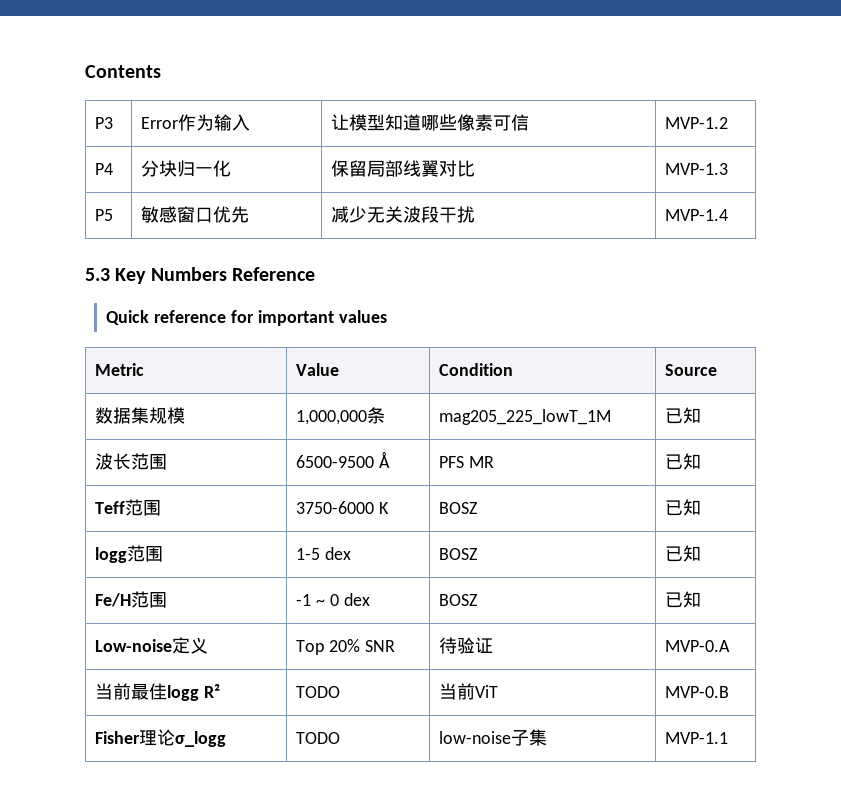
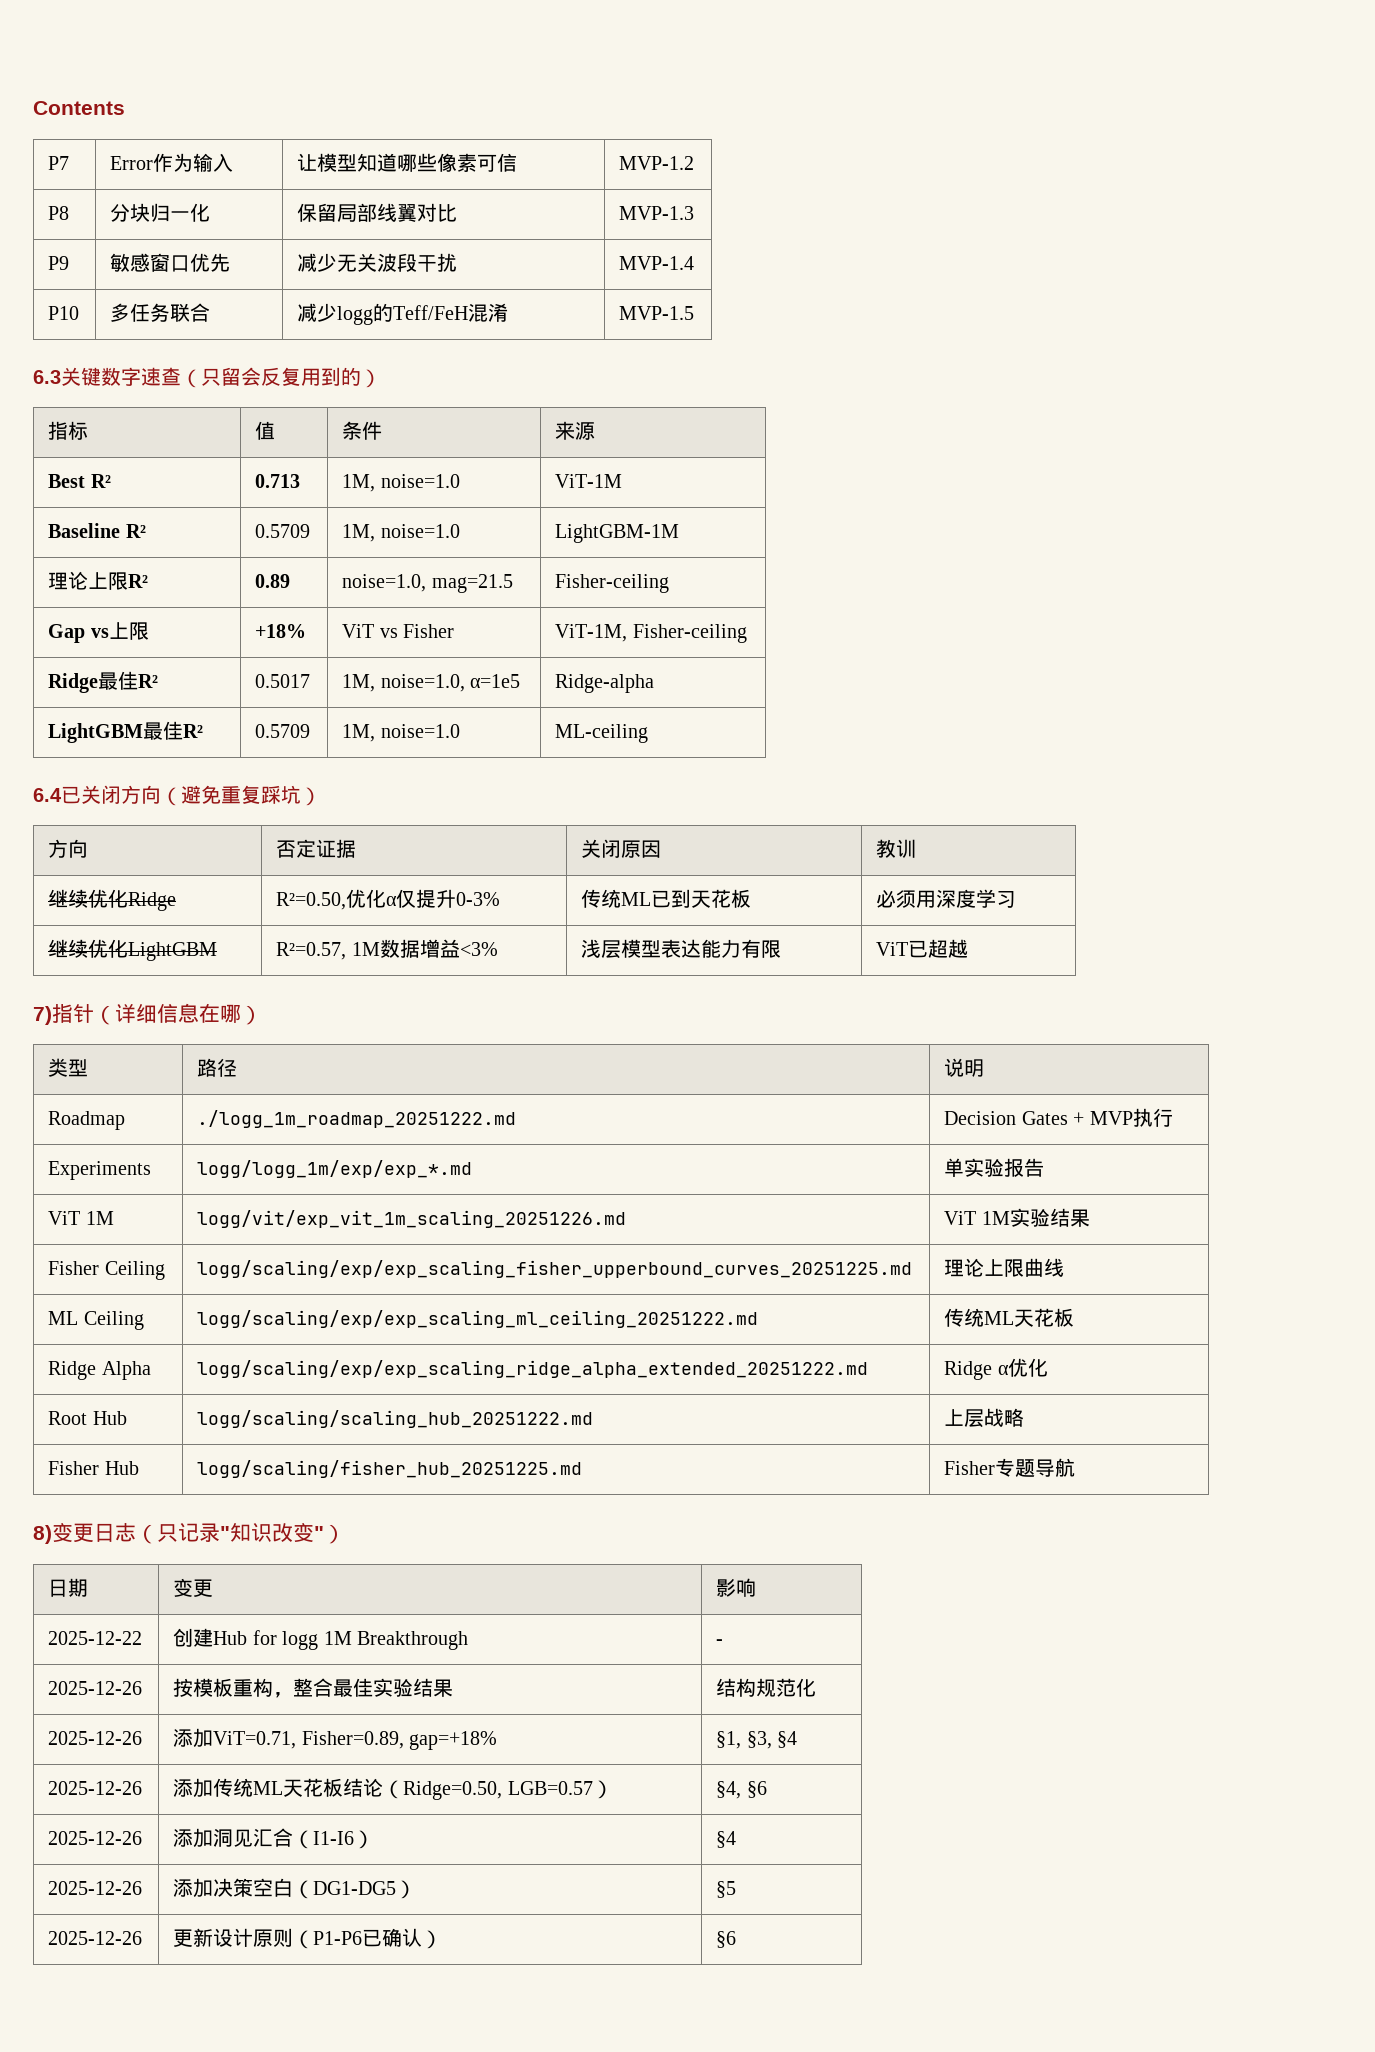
[95,117,114,129] P3 -> [48,156,70,170] P7
[95,163,114,175] P4 -> [48,206,70,220] P8
[95,209,114,221] P5 -> [48,256,70,270] P9
[85,267,316,284] [106,310,387,326] [95,363,145,376] [296,363,340,376] [439,363,514,376] [665,364,718,376] [95,407,186,424] [296,407,386,425] [439,409,612,425] [665,407,702,424] [95,453,168,470] [296,451,391,468] [439,456,495,468] [665,453,702,470] [95,499,162,516] [296,501,390,514] [439,502,478,514] [665,499,702,516] [95,545,164,563] [296,547,352,560] [439,548,478,560] [665,545,702,562] [95,591,168,608] [296,593,370,606] [439,594,478,606] [665,591,702,608] [95,637,209,654] [296,639,396,655] [439,637,494,654] [665,640,731,652] [95,683,221,701] [296,686,341,698] [439,683,499,700] [665,686,730,698] [95,729,227,747] [296,732,341,744] [439,729,548,746] [665,732,729,744] // 5.3 Key Numbers Reference // Quick reference for important values // Metric | Value | Condition | Source // 数据集规模 | 1,000,000条 | mag205_225_lowT_1M | 已知 // 波长范围 | 6500-9500 Å | PFS MR | 已知 // Teff范围 | 3750-6000 K | BOSZ | 已知 // logg范围 | 1-5 dex | BOSZ | 已知 // Fe/H范围 | -1 ~ 0 dex | BOSZ | 已知 // Low-noise定义 | Top 20% SNR | 待验证 | MVP-0.A // 当前最佳logg R² | TODO | 当前ViT | MVP-0.B // Fisher理论σ_logg | TODO | low-noise子集 | MVP-1.1 -> [48,306,80,320] [110,303,211,322] [297,303,509,325] [619,306,695,320] [33,367,381,388] [48,421,89,440] [255,421,276,440] [342,421,383,440] [555,421,596,440] [48,474,111,488] [255,474,301,488] [342,474,460,492] [555,474,623,488] [48,523,146,538] [255,524,311,538] [342,524,460,542] [555,524,680,543] [48,571,149,590] [255,574,291,588] [342,574,513,593] [555,574,670,593] [48,622,149,643] [255,624,307,638] [342,624,455,638] [555,624,747,643] [48,671,159,693] [255,674,311,688] [342,674,521,692] [555,674,655,693] [48,721,204,743] [255,724,311,738] [342,724,460,742] [555,724,649,743] [33,785,321,806] [48,839,89,858] [276,839,357,858] [581,839,662,858] [876,839,917,858] [48,889,177,911] [276,889,501,910] [581,889,752,908] [876,889,1017,908] [48,939,218,961] [276,939,498,960] [581,939,782,959] [876,939,969,958] [33,1003,262,1025] [48,1058,89,1077] [197,1058,238,1077] [944,1058,985,1077] [48,1111,126,1130] [197,1110,517,1128] [944,1108,1173,1127] [48,1161,152,1180] [197,1160,473,1178] [944,1158,1045,1177] [48,1211,114,1225] [197,1210,627,1228] [944,1208,1090,1227] [48,1261,165,1280] [197,1260,913,1278] [944,1258,1065,1277] [48,1311,144,1330] [197,1310,759,1328] [944,1308,1075,1327] [48,1361,151,1380] [197,1360,869,1378] [944,1358,1048,1380] [48,1411,127,1425] [197,1410,594,1428] [944,1408,1025,1428] [48,1461,139,1475] [197,1460,583,1478] [944,1458,1076,1477] [33,1523,345,1544] [48,1578,89,1597] [173,1578,214,1597] [716,1578,757,1597] [48,1631,143,1645] [173,1628,469,1650] [716,1639,724,1645] [48,1681,143,1695] [173,1678,454,1698] [716,1678,817,1697] [48,1731,143,1745] [173,1728,498,1750] [716,1731,798,1749] [48,1781,143,1795] [173,1778,613,1800] [716,1781,767,1799] [48,1831,143,1845] [173,1828,375,1849] [716,1831,737,1848] [48,1881,143,1895] [173,1878,417,1899] [716,1881,737,1898] [48,1931,143,1945] [173,1928,443,1949] [716,1931,737,1948] // P10 | 多任务联合 | 减少logg的Teff/FeH混淆 | MVP-1.5 // 6.3关键数字速查（只留会反复用到的） // 指标 | 值 | 条件 | 来源 // Best R² | 0.713 | 1M, noise=1.0 | ViT-1M // Baseline R² | 0.5709 | 1M, noise=1.0 | LightGBM-1M // 理论上限R² | 0.89 | noise=1.0, mag=21.5 | Fisher-ceiling // Gap vs上限 | +18% | ViT vs Fisher | ViT-1M, Fisher-ceiling // Ridge最佳R² | 0.5017 | 1M, noise=1.0, α=1e5 | Ridge-alpha // LightGBM最佳R² | 0.5709 | 1M, noise=1.0 | ML-ceiling // 6.4已关闭方向（避免重复踩坑） // 方向 | 否定证据 | 关闭原因 | 教训 // 继续优化Ridge | R²=0.50,优化α仅提升0-3% | 传统ML已到天花板 | 必须用深度学习 // 继续优化LightGBM | R²=0.57, 1M数据增益<3% | 浅层模型表达能力有限 | ViT已超越 // 7)指针（详细信息在哪） // 类型 | 路径 | 说明 // Roadmap | ./logg_1m_roadmap_20251222.md | Decision Gates + MVP执行 // Experiments | logg/logg_1m/exp/exp_*.md | 单实验报告 // ViT 1M | logg/vit/exp_vit_1m_scaling_20251226.md | ViT 1M实验结果 // Fisher Ceiling | logg/scaling/exp/exp_scaling_fisher_upperbound_curves_20251225.md | 理论上限曲线 // ML Ceiling | logg/scaling/exp/exp_scaling_ml_ceiling_20251222.md | 传统ML天花板 // Ridge Alpha | logg/scaling/exp/exp_scaling_ridge_alpha_extended_20251222.md | Ridge α优化 // Root Hub | logg/scaling/scaling_hub_20251222.md | 上层战略 // Fisher Hub | logg/scaling/fisher_hub_20251225.md | Fisher专题导航 // 8)变更日志（只记录"知识改变"） // 日期 | 变更 | 影响 // 2025-12-22 | 创建Hub for logg 1M Breakthrough | - // 2025-12-26 | 按模板重构，整合最佳实验结果 | 结构规范化 // 2025-12-26 | 添加ViT=0.71, Fisher=0.89, gap=+18% | §1, §3, §4 // 2025-12-26 | 添加传统ML天花板结论（Ridge=0.50, LGB=0.57） | §4, §6 // 2025-12-26 | 添加洞见汇合（I1-I6） | §4 // 2025-12-26 | 添加决策空白（DG1-DG5） | §5 // 2025-12-26 | 更新设计原则（P1-P6已确认） | §6

